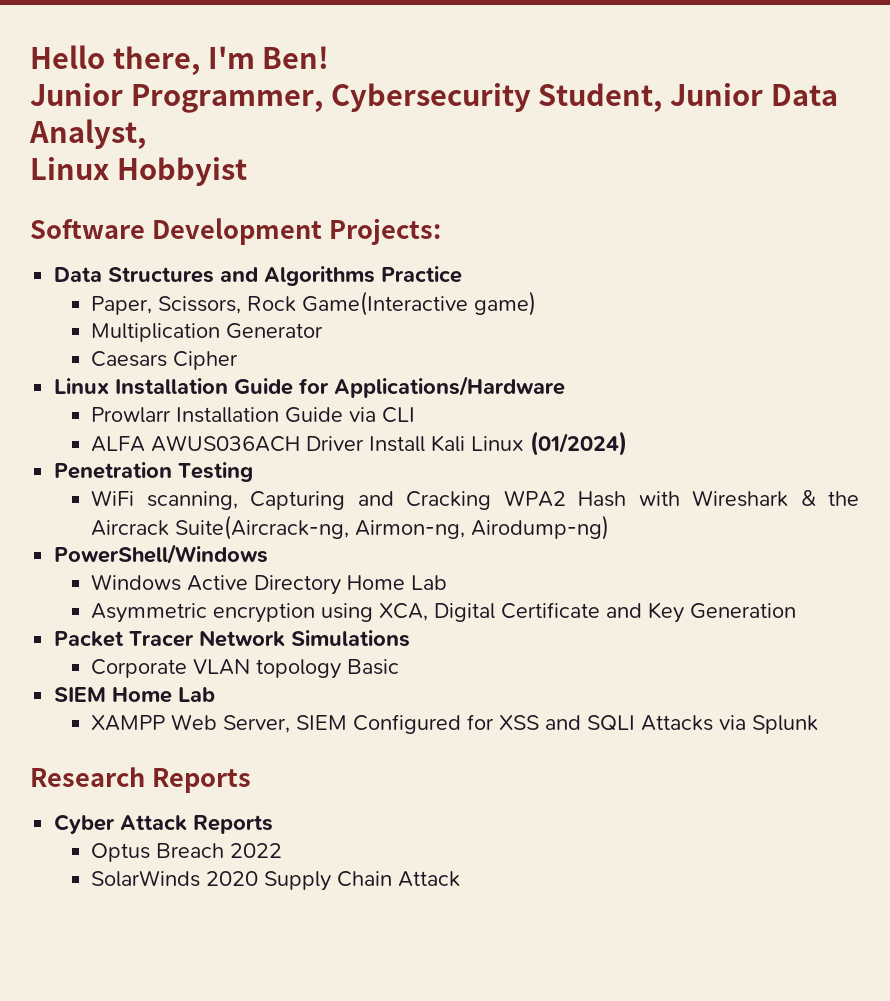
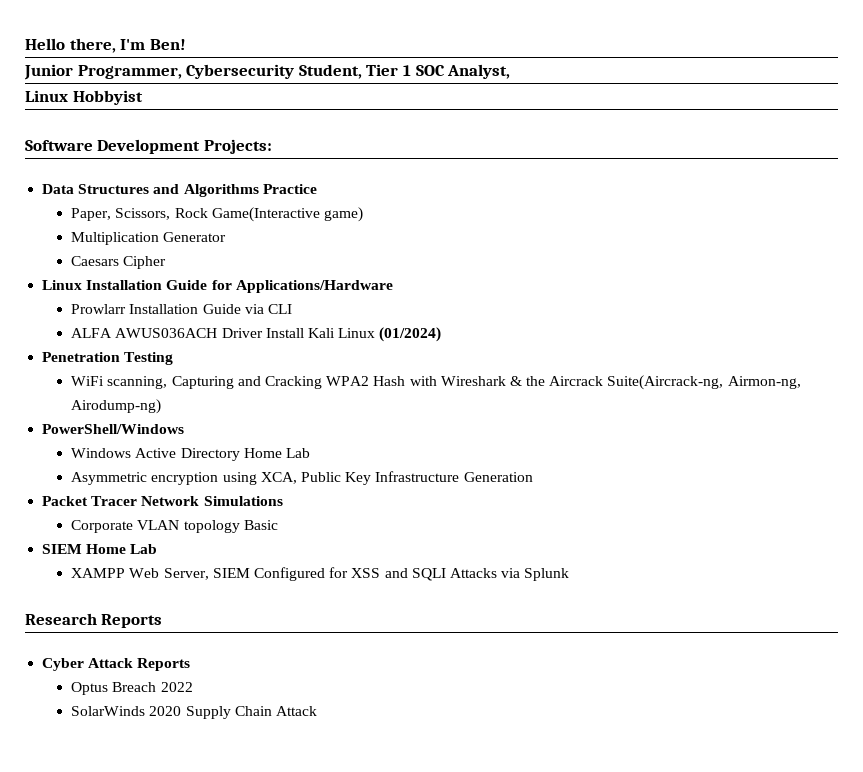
[670,83,839,106] Junior Data -> [366,64,445,76] Tier 1 SOC
[434,602,685,623] Digital Certificate and Key -> [300,471,460,485] Public Key Infrastructure

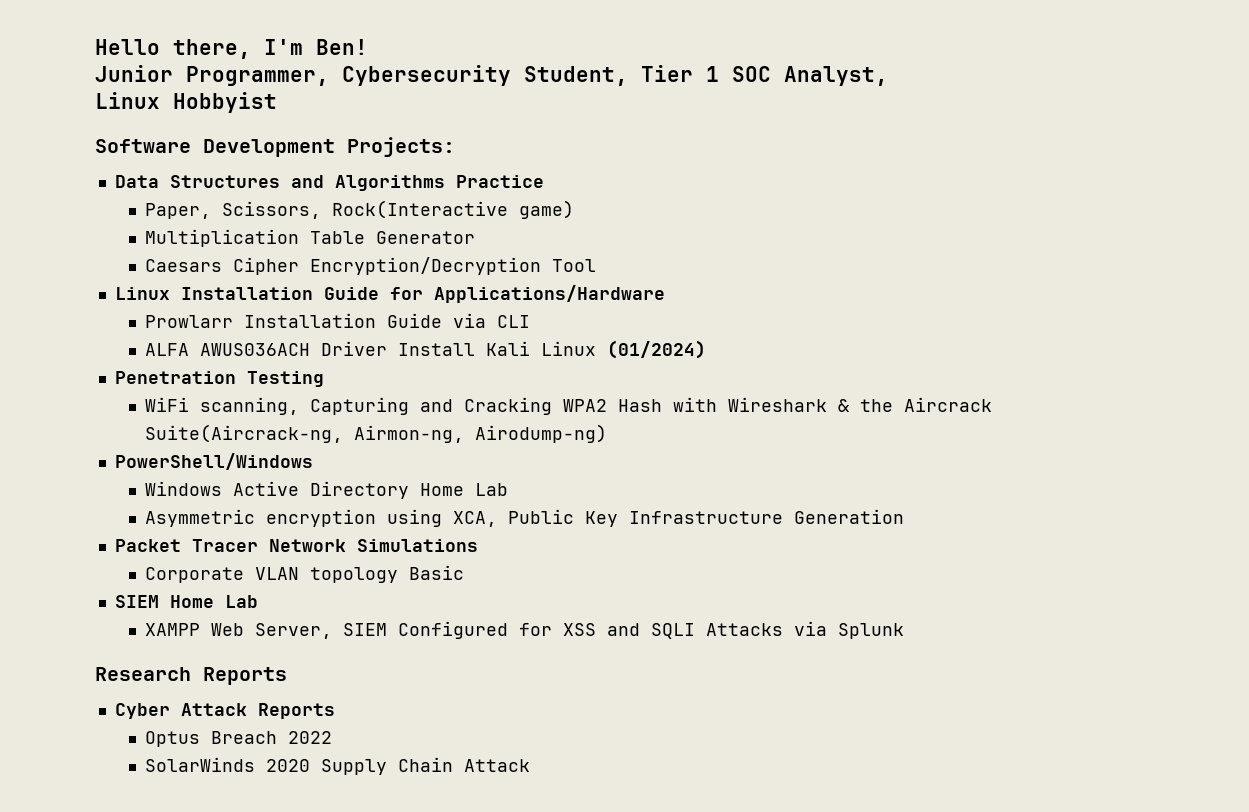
[174,207,320,222] Rock Game(Interactive -> [332,200,509,219] Rock(Interactive
(160, 238) none -> [310,231,366,244] Table
(167, 262) none -> [310,257,597,275] Encryption/Decryption Tool

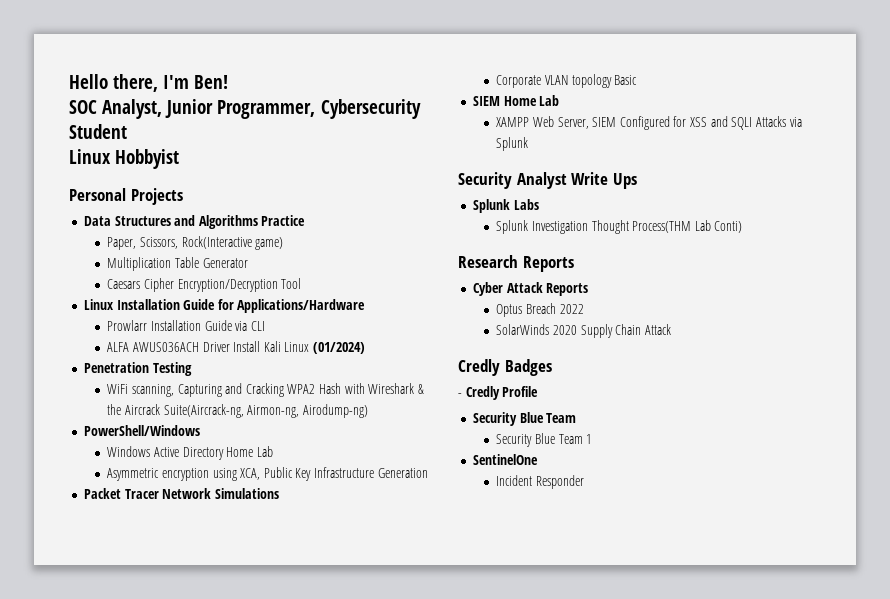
(368, 47) none -> [69,99,163,119] SOC Analyst,
[524,65,888,86] Student, Tier 1 SOC Analyst, -> [69,124,127,139] Student
[95,137,455,157] Software Development Projects: -> [69,188,183,205] Personal Projects
(905, 631) none -> [458,172,637,189] [472,199,539,213] [496,220,743,234] // Security Analyst Write Ups // Splunk Labs // Splunk Investigation Thought Process(THM Lab Conti)
(531, 765) none -> [458,359,552,376] [458,386,539,400] [472,412,577,426] [496,433,593,447] [472,454,538,465] [496,475,584,489] // Credly Badges // - Credly Profile // Security Blue Team // Security Blue Team 1 // SentinelOne // Incident Responder

